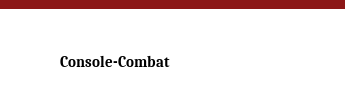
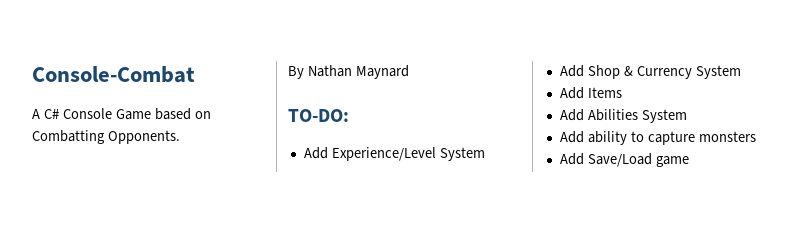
(170, 61) none -> [32,108,211,120] [32,130,180,144] [288,65,409,79] [288,109,349,122] [303,147,485,161] [559,65,741,79] [559,87,622,99] [559,109,687,123] [559,131,756,145] [559,153,689,167] // A C# Console Game based on Combatting Opponents. // By Nathan Maynard // TO-DO: // Add Experience/Level System // Add Shop & Currency System // Add Items // Add Abilities System // Add ability to capture monsters // Add Save/Load game

